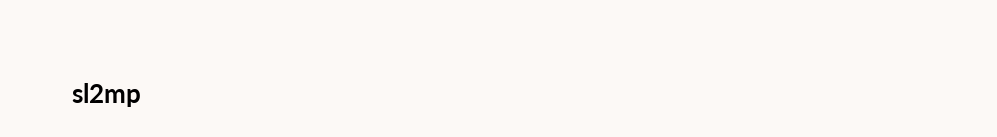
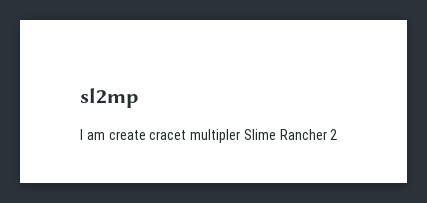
(141, 95) none -> [80,129,338,143] // I am create cracet multipler Slime Rancher 2

